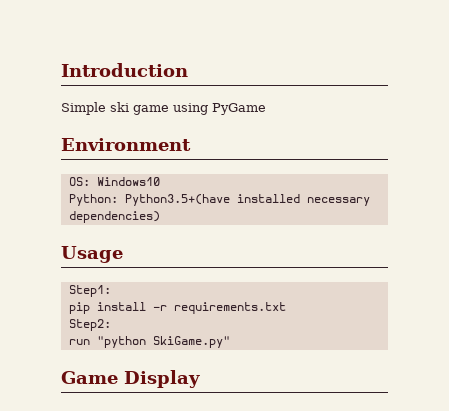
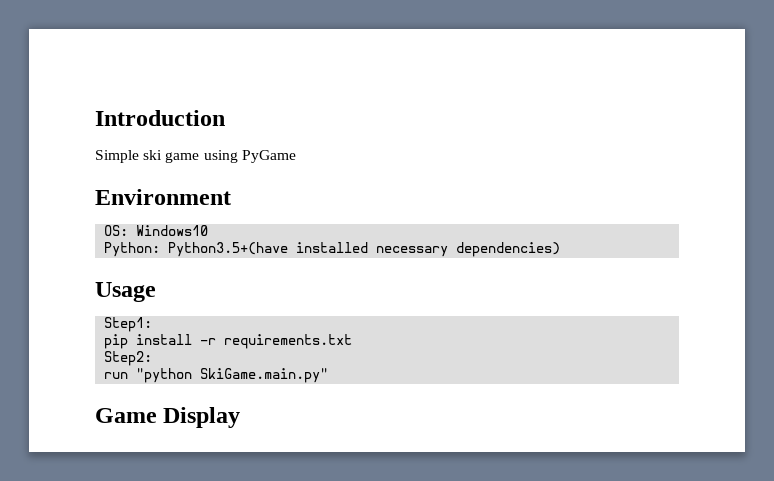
[152,336,230,348] SkiGame.py" -> [200,368,329,383] SkiGame.main.py"

